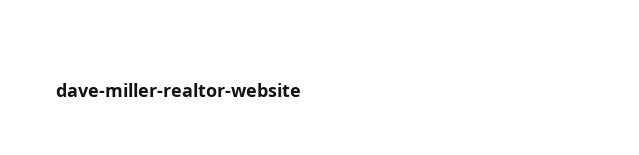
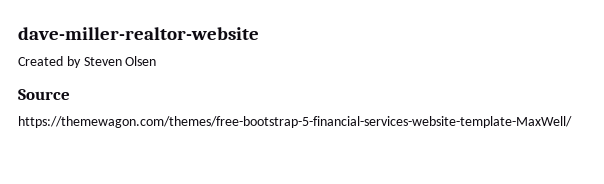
(301, 90) none -> [18,56,157,68] [18,89,70,100] [18,116,572,128] // Created by Steven Olsen // Source // https://themewagon.com/themes/free-bootstrap-5-financial-services-website-template-MaxWell/

